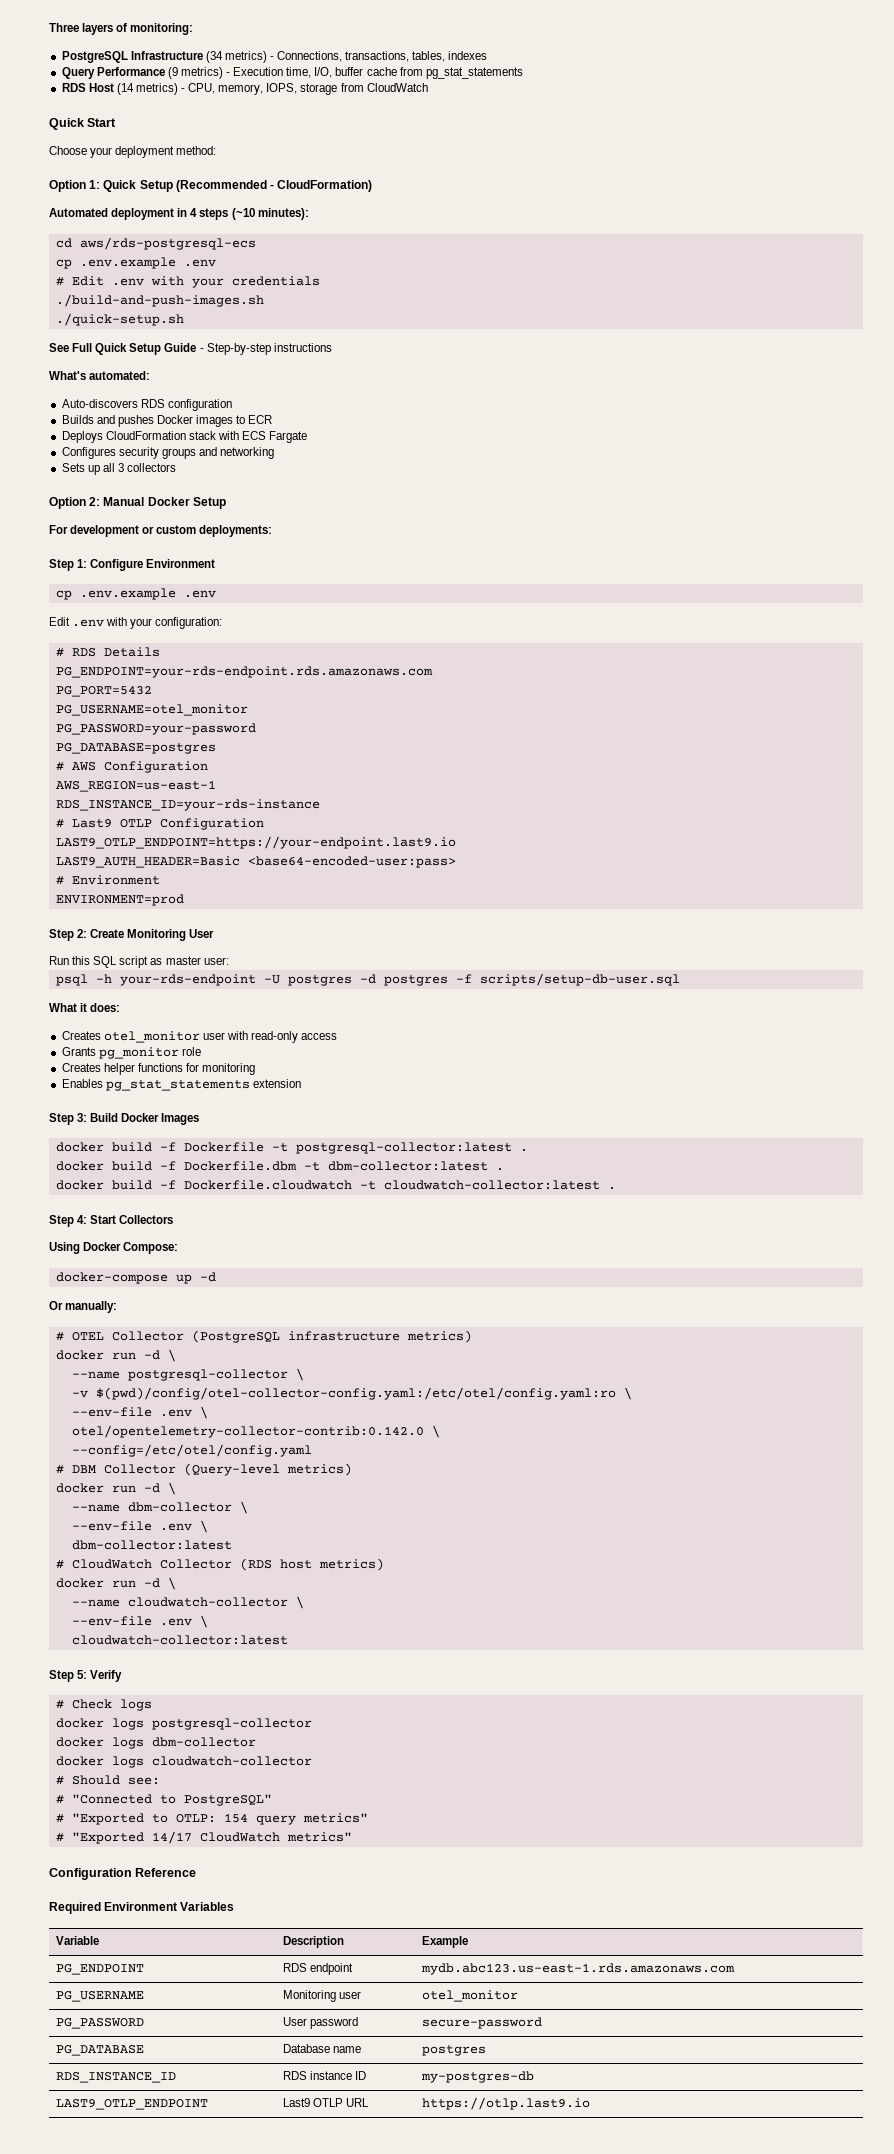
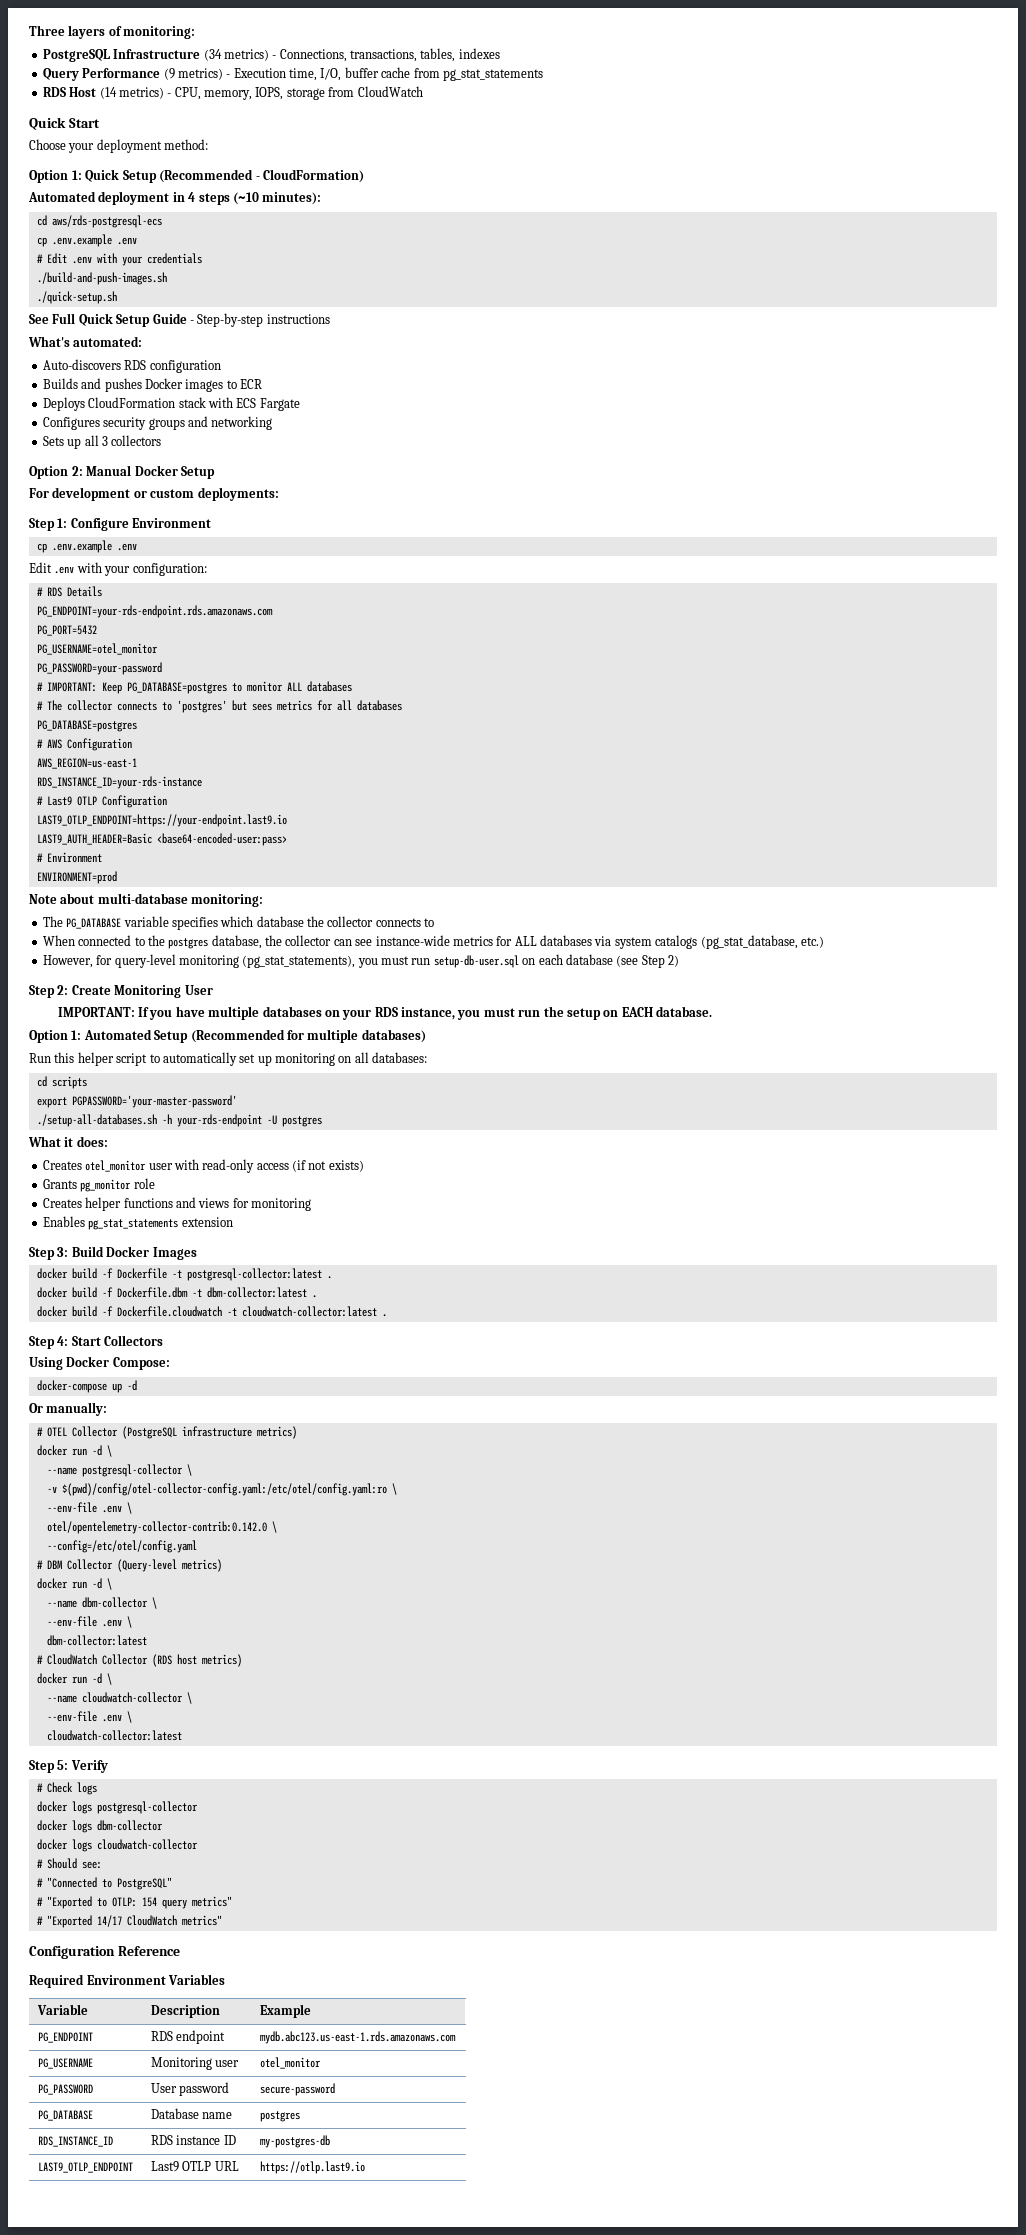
(256, 729) none -> [36,681,352,694] [36,700,402,713] // # IMPORTANT: Keep PG_DATABASE=postgres to monitor ALL databases // # The collector connects to 'postgres' but sees metrics for all databases
(184, 900) none -> [29,893,264,907] [42,916,435,930] [42,935,824,949] [42,954,679,968] // Note about multi-database monitoring: // The PG_DATABASE variable specifies which database the collector connects to // When connected to the postgres database, the collector can see instance-wide metrics for ALL databases via system catalogs (pg_stat_database, etc.) // However, for query-level monitoring (pg_stat_statements), you must run setup-db-user.sql on each database (see Step 2)
[49,956,229,968] [55,974,88,986] Run this SQL script as master user: // psql -> [57,1006,712,1020] [29,1029,426,1043] [29,1052,428,1066] [36,1076,87,1089] [36,1095,237,1108] [36,1114,157,1127] IMPORTANT: If you have multiple databases on your RDS instance, you must run the setup on EACH database. // Option 1: Automated Setup (Recommended for multiple databases) // Run this helper script to automatically set up monitoring on all databases: // cd scripts // export PGPASSWORD='your-master-password' // ./setup-all-databases.sh
[359,973,680,986] -d postgres -f scripts/setup-db-user.sql -> (322, 1121) none
(338, 1036) none -> [292,1160,364,1172] (if not exists)
(183, 1067) none -> [175,1197,230,1208] and views

